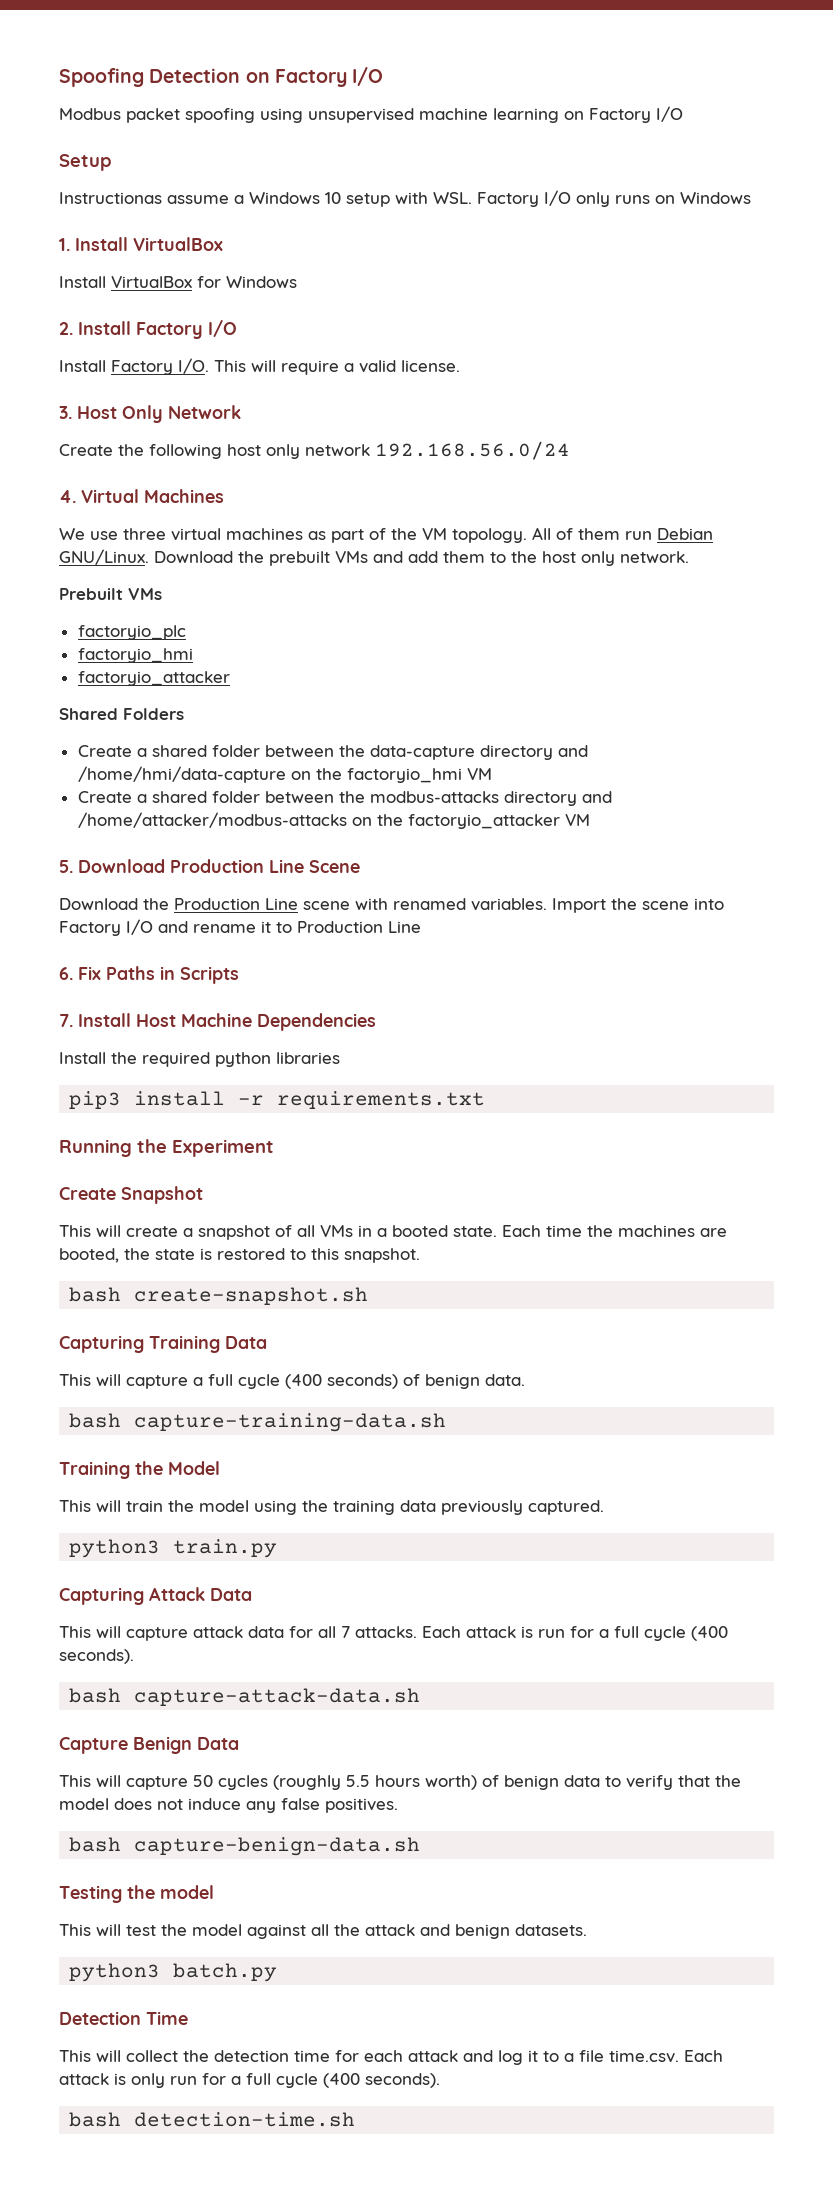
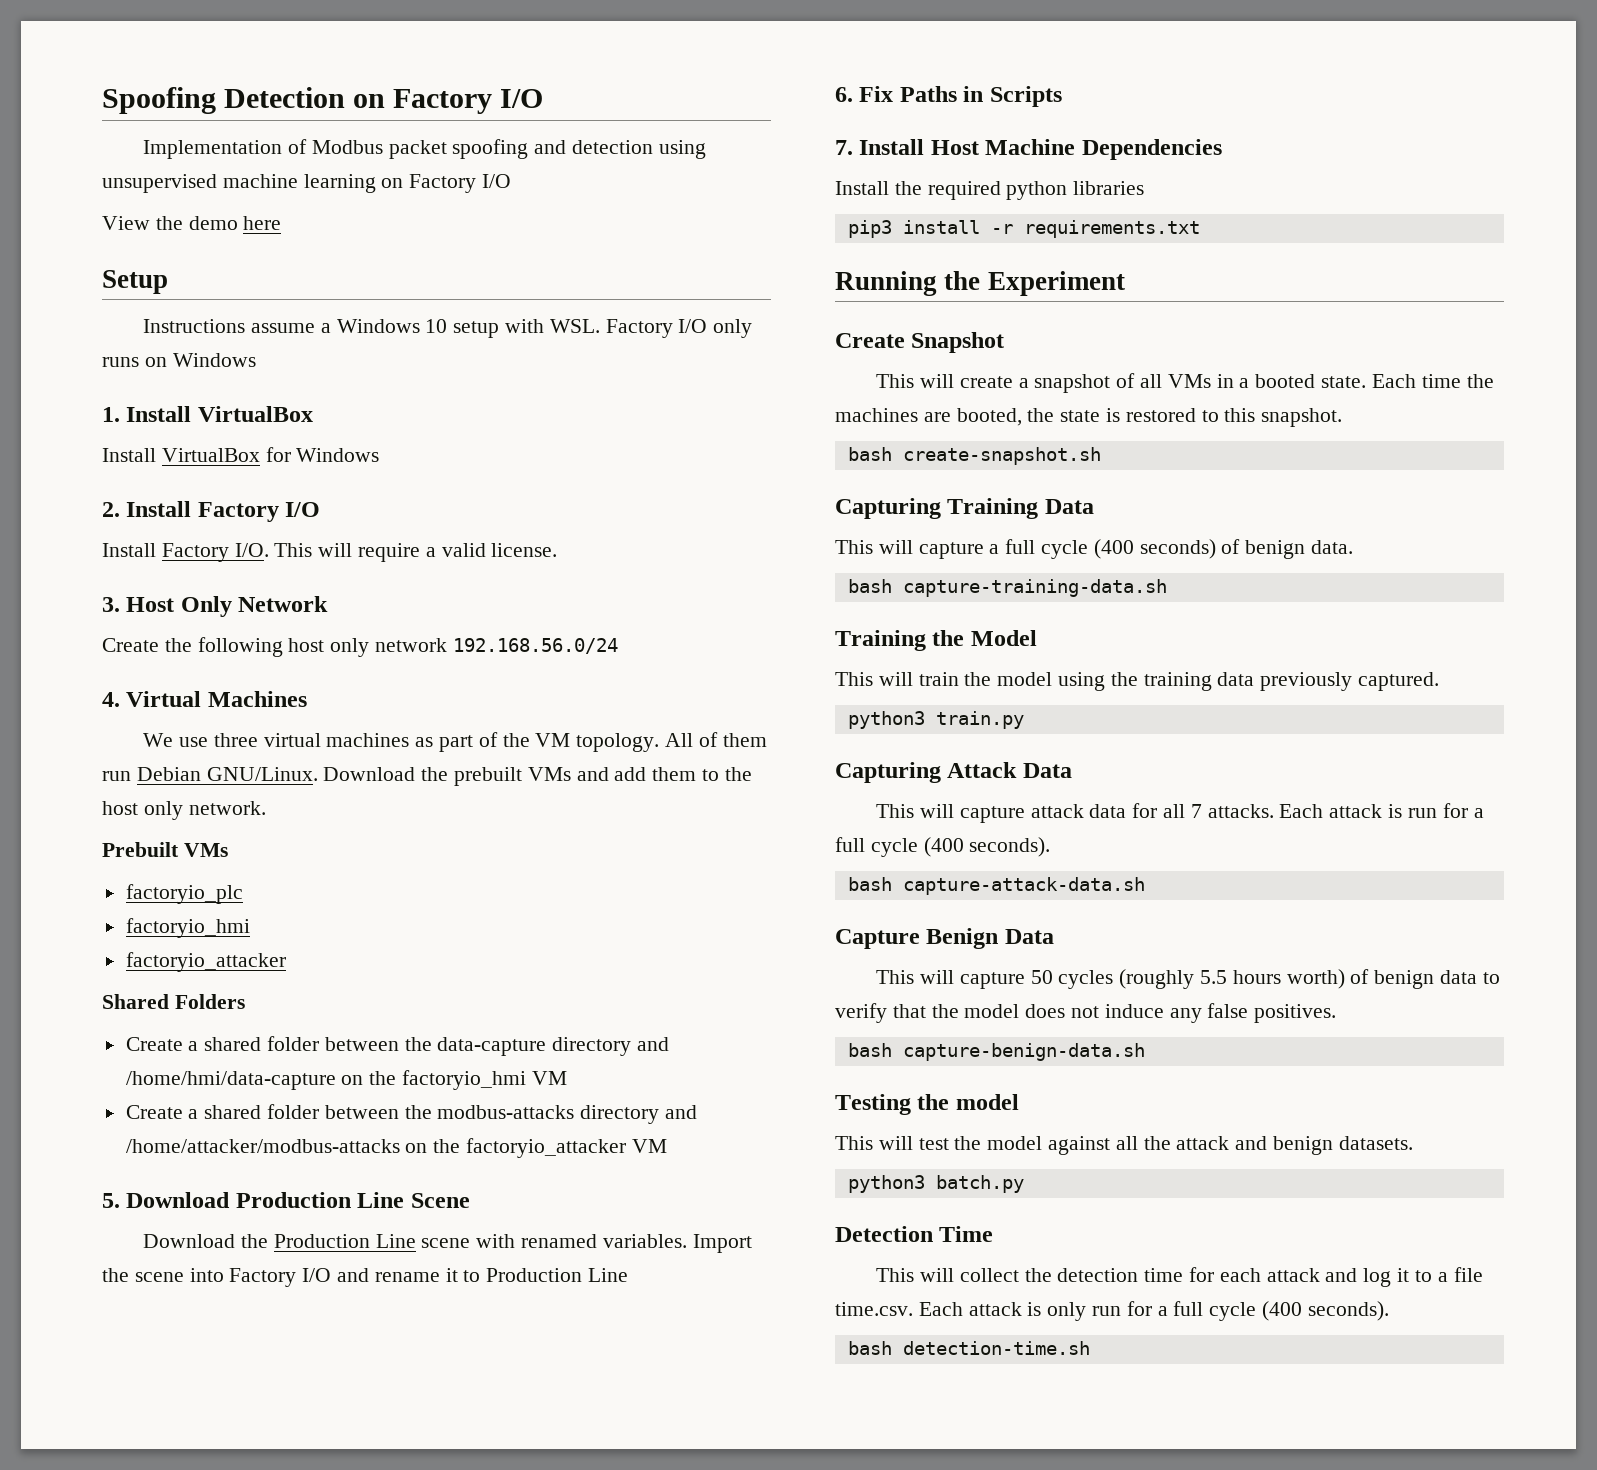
(384, 76) none -> [143,139,308,159] Implementation of
(255, 115) none -> [534,140,654,154] and detection
(683, 114) none -> [102,216,282,230] // View the demo here
[59,192,162,204] Instructionas -> [143,319,246,333] Instructions

